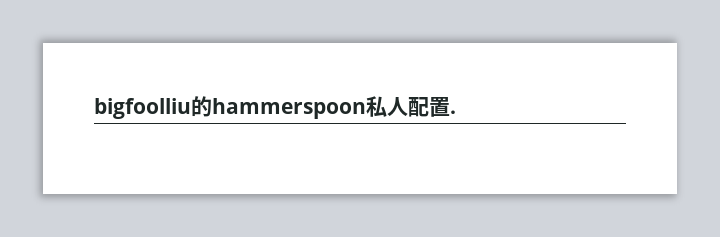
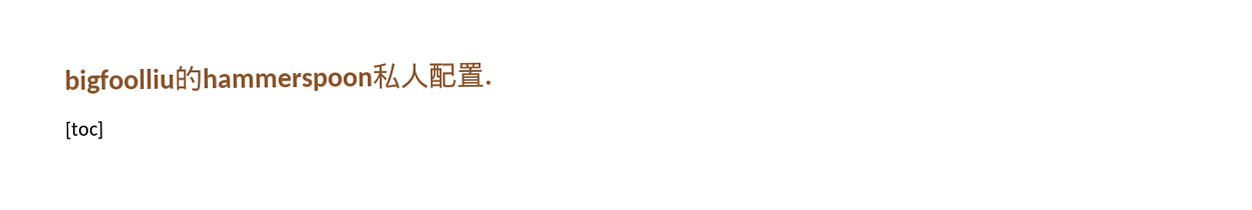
(456, 112) none -> [65,120,104,140] // [toc]

